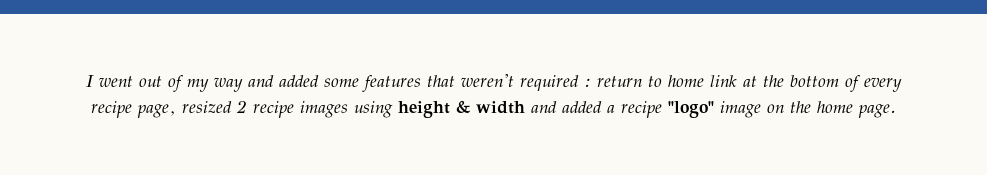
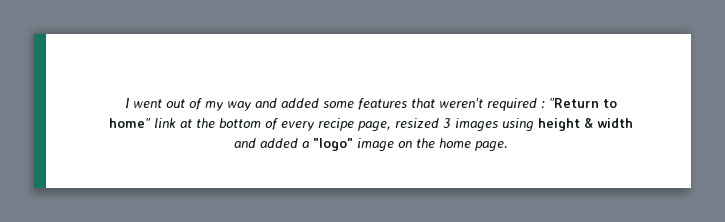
[597,75,704,87] return to home -> [548,98,617,108] [108,118,151,128] "Return to home"
[236,100,294,118] 2 recipe -> [442,118,451,128] 3
[621,101,662,118] recipe -> (309, 144) none

